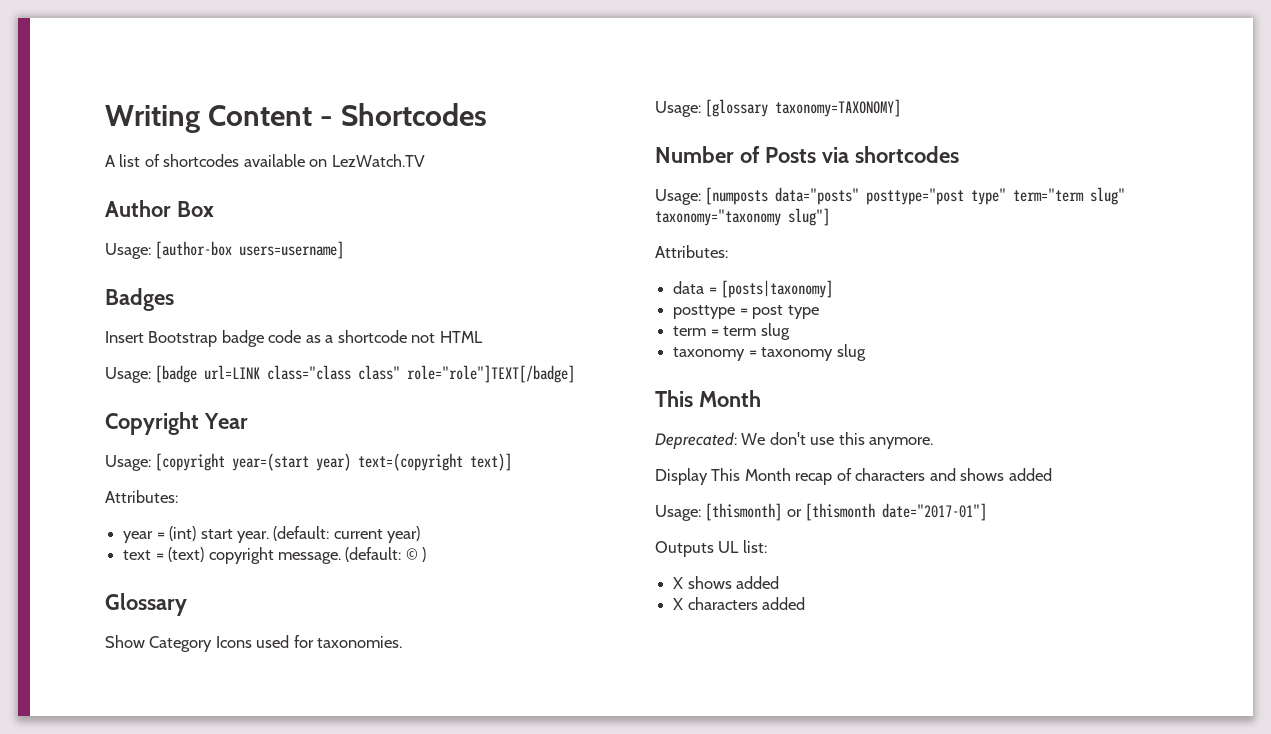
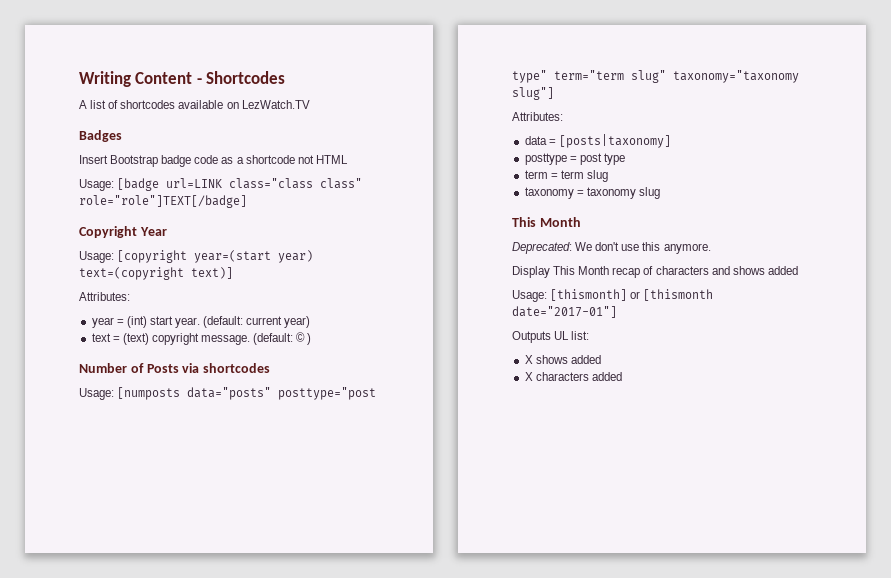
[105,200,214,217] [105,241,345,259] // Author Box // Usage: [author-box users=username] -> (310, 104) none
[105,593,187,616] [105,635,403,652] [655,99,902,117] // Glossary // Show Category Icons used for taxonomies. // Usage: [glossary taxonomy=TAXONOMY] -> (312, 339) none

